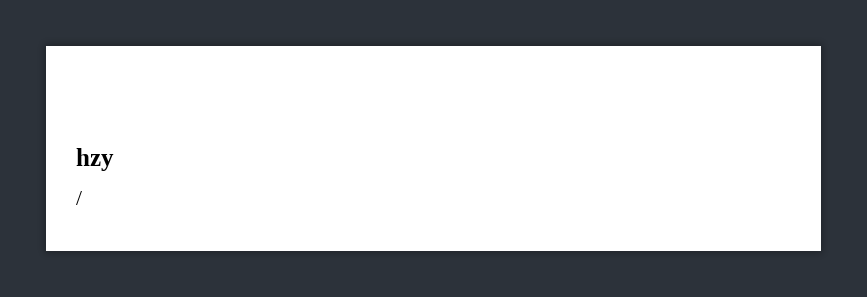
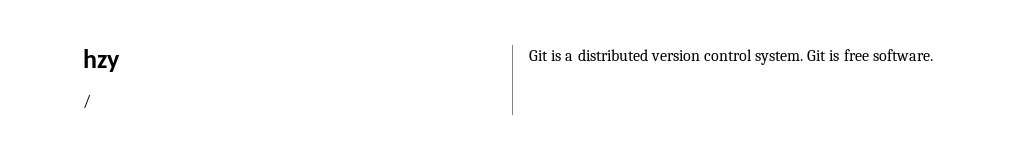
(82, 198) none -> [529,49,933,65] // Git is a distributed version control system. Git is free software.

